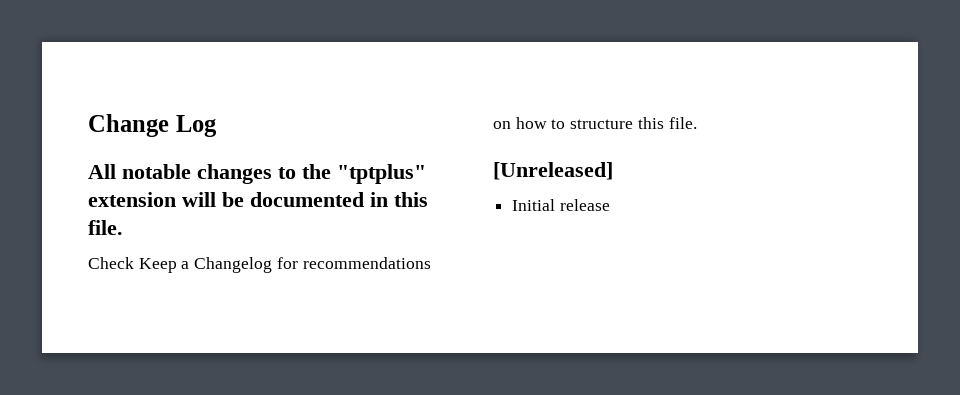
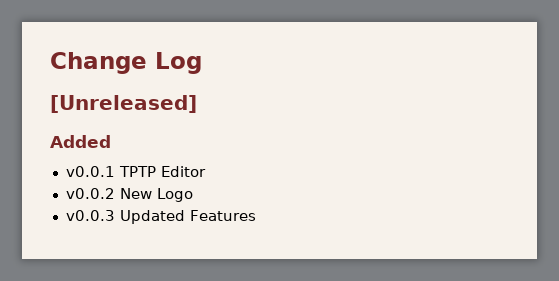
[88,164,426,184] [88,192,428,207] [88,220,123,235] [88,257,431,273] [493,117,697,129] [493,162,613,180] [512,199,610,211] All notable changes to the "tptplus" extension will be documented in this file. // Check Keep a Changelog for recommendations on how to structure this file. // [Unreleased] // Initial release -> [50,95,197,113] [50,135,111,148] [65,166,206,177] [65,188,193,202] [65,210,256,224] [Unreleased] // Added // v0.0.1 TPTP Editor // v0.0.2 New Logo // v0.0.3 Updated Features

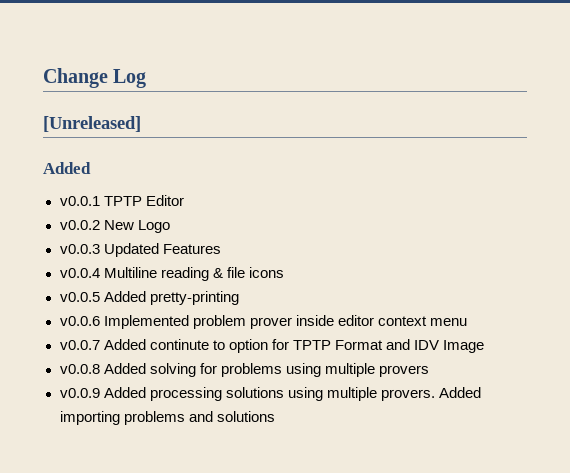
(256, 215) none -> [59,267,284,281] [59,291,239,305] [59,315,467,329] [59,339,485,353] [59,363,429,377] [59,387,481,401] [59,411,275,425] // v0.0.4 Multiline reading & file icons // v0.0.5 Added pretty-printing // v0.0.6 Implemented problem prover inside editor context menu // v0.0.7 Added continute to option for TPTP Format and IDV Image // v0.0.8 Added solving for problems using multiple provers // v0.0.9 Added processing solutions using multiple provers. Added importing problems and solutions

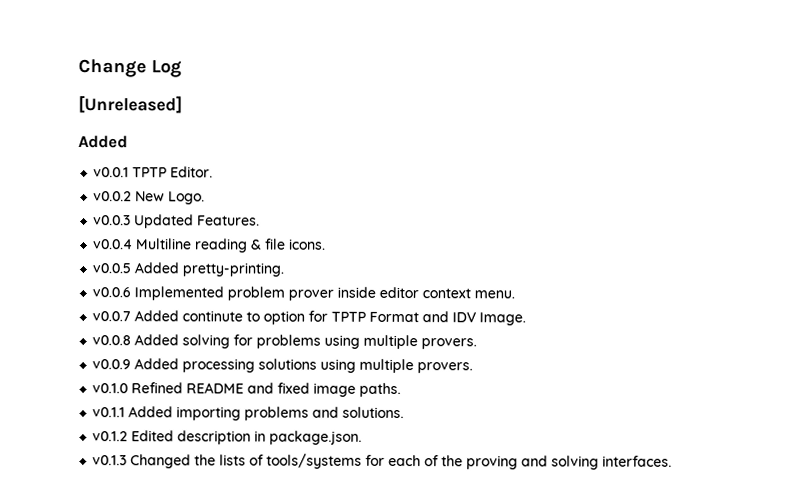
[145,195,184,206] Editor -> [170,166,214,178] Editor.
[137,220,170,233] Logo -> [168,191,206,205] Logo.
[162,244,221,254] Features -> [197,215,261,226] Features.
[248,267,284,278] icons -> [288,238,327,250] icons.
[149,291,239,305] pretty-printing -> [182,262,285,277] pretty-printing.
[429,318,467,326] menu -> [474,290,516,299] menu.
[443,340,485,353] Image -> [479,312,527,326] Image.
[378,365,429,377] provers -> [421,338,478,350] provers.
[438,387,481,398] [59,411,275,425] Added importing problems and solutions -> [92,382,402,398] [92,406,405,421] [92,430,363,445] [92,453,673,470] // v0.1.0 Refined README and fixed image paths. // v0.1.1 Added importing problems and solutions. // v0.1.2 Edited description in package.json. // v0.1.3 Changed the lists of tools/systems for each of the proving and solving interfaces.

